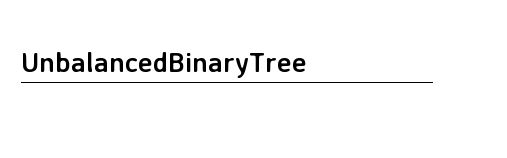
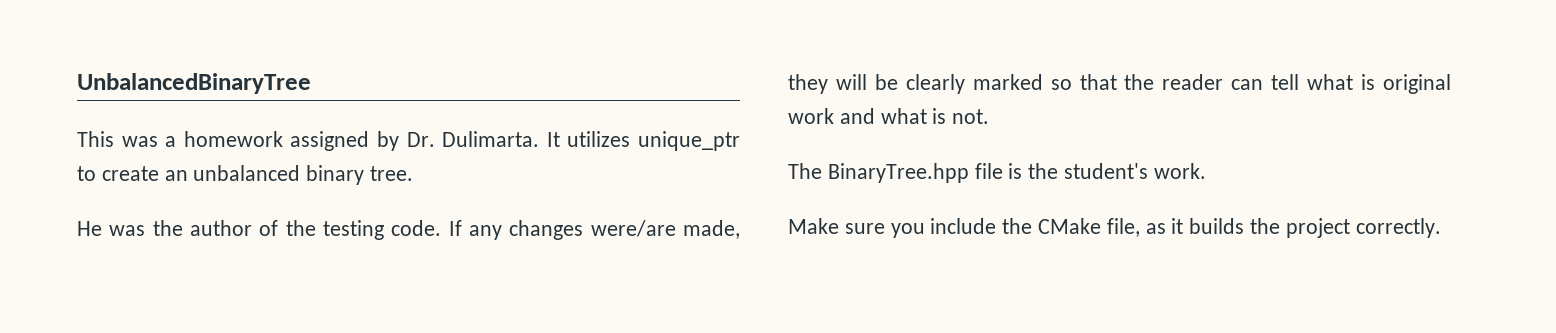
(307, 65) none -> [77,131,741,151] [77,165,414,185] [77,220,740,240] [788,74,1451,94] [788,108,990,124] [788,163,1206,183] [788,218,1441,238] // This was a homework assigned by Dr. Dulimarta. It utilizes unique_ptr to create an unbalanced binary tree. // He was the author of the testing code. If any changes were/are made, they will be clearly marked so that the reader can tell what is original work and what is not. // The BinaryTree.hpp file is the student's work. // Make sure you include the CMake file, as it builds the project correctly.

